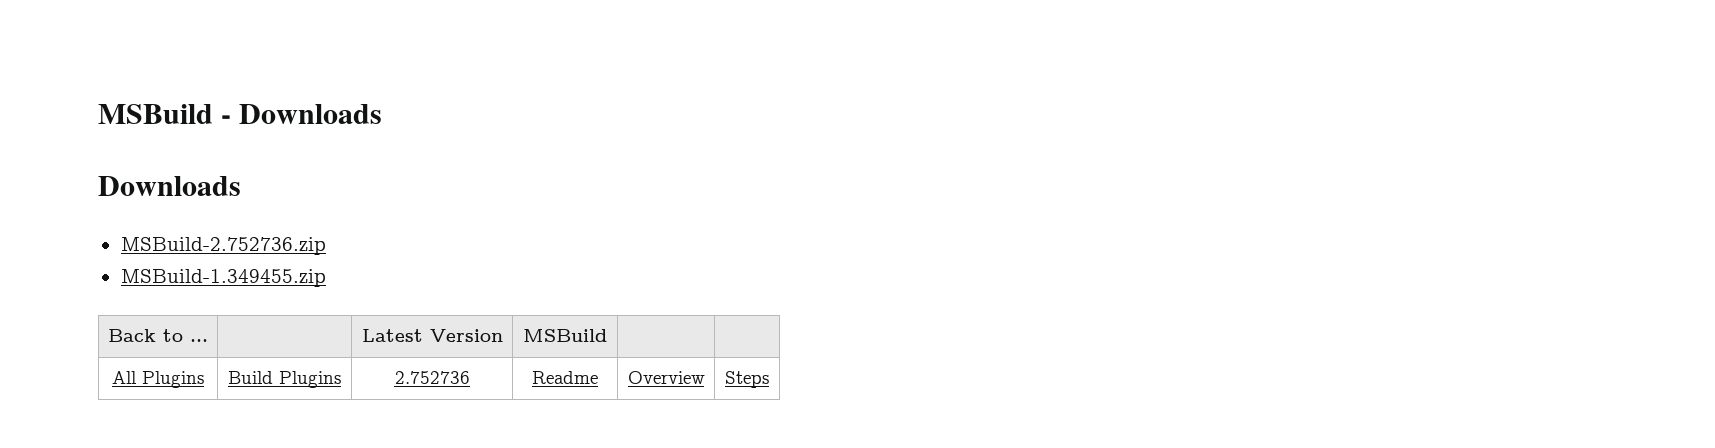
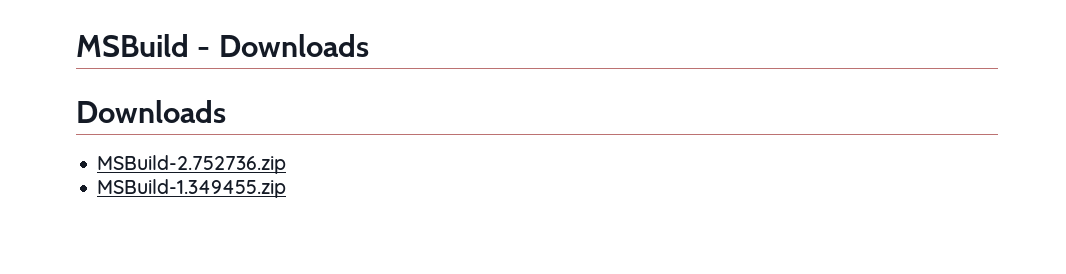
[108,329,208,342] [361,329,503,342] [523,329,607,342] [112,371,204,388] [228,371,341,388] [394,371,470,384] [532,371,598,384] [627,371,705,384] [725,371,769,388] // Back to ... | | Latest Version | MSBuild | | // All Plugins | Build Plugins | 2.752736 | Readme | Overview | Steps -> (287, 188) none

